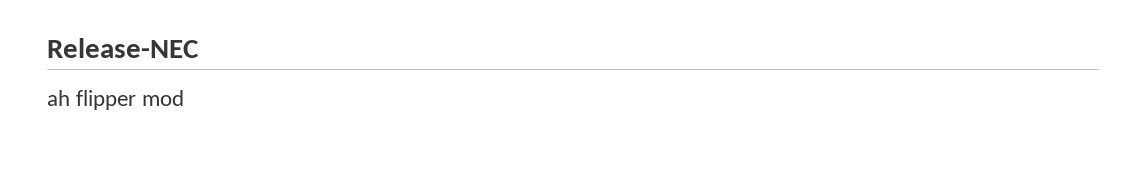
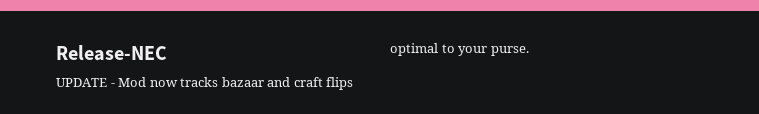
[47,90,185,110] ah flipper mod -> [56,77,354,90] [390,43,529,56] UPDATE - Mod now tracks bazaar and craft flips optimal to your purse.

